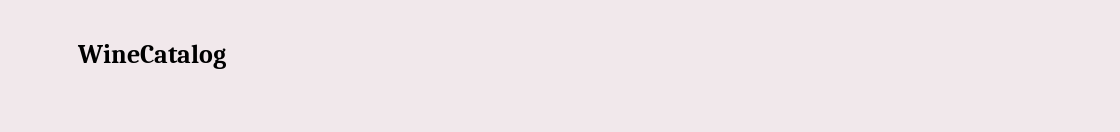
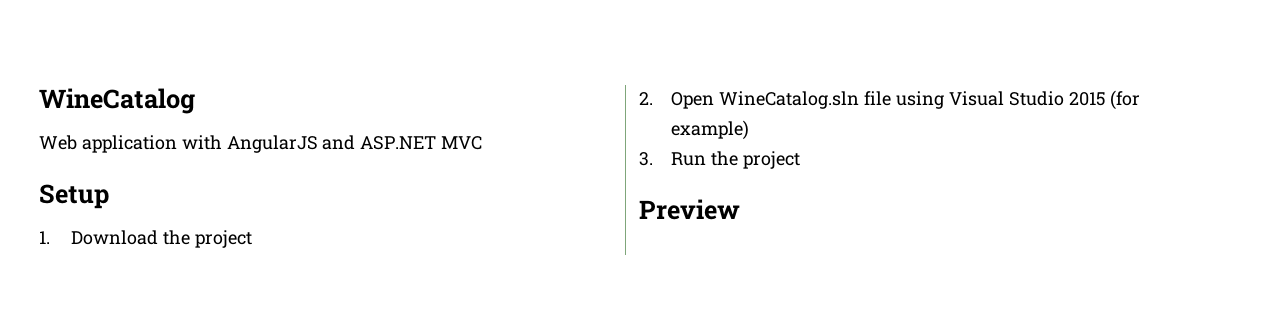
(226, 56) none -> [39,135,483,153] [39,184,109,209] [39,230,253,248] [639,90,1141,110] [671,120,750,140] [639,151,801,169] [639,199,740,220] // Web application with AngularJS and ASP.NET MVC // Setup // 1. Download the project // 2. Open WineCatalog.sln file using Visual Studio 2015 (for example) // 3. Run the project // Preview

